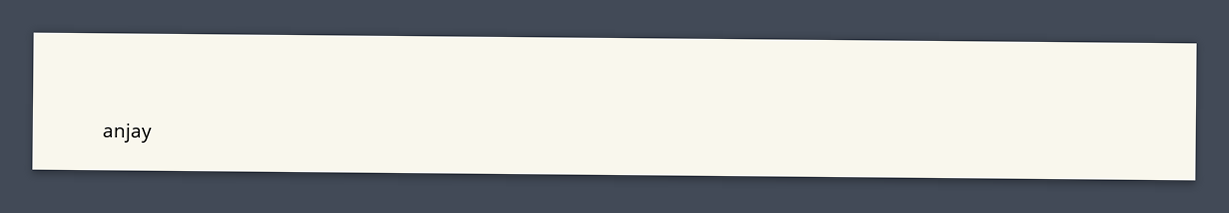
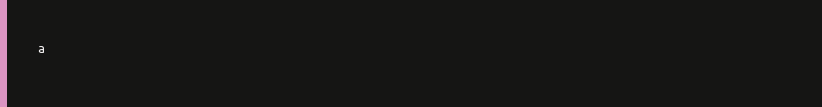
[102,122,152,143] anjay -> [38,46,45,53] a

